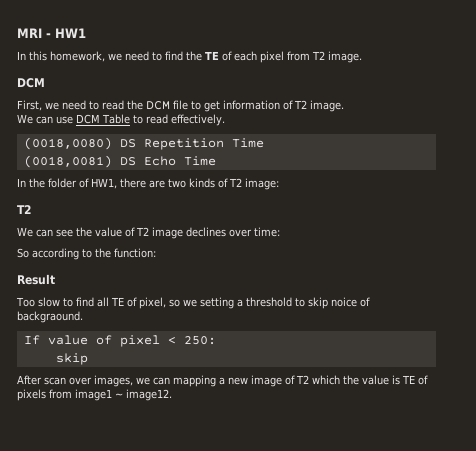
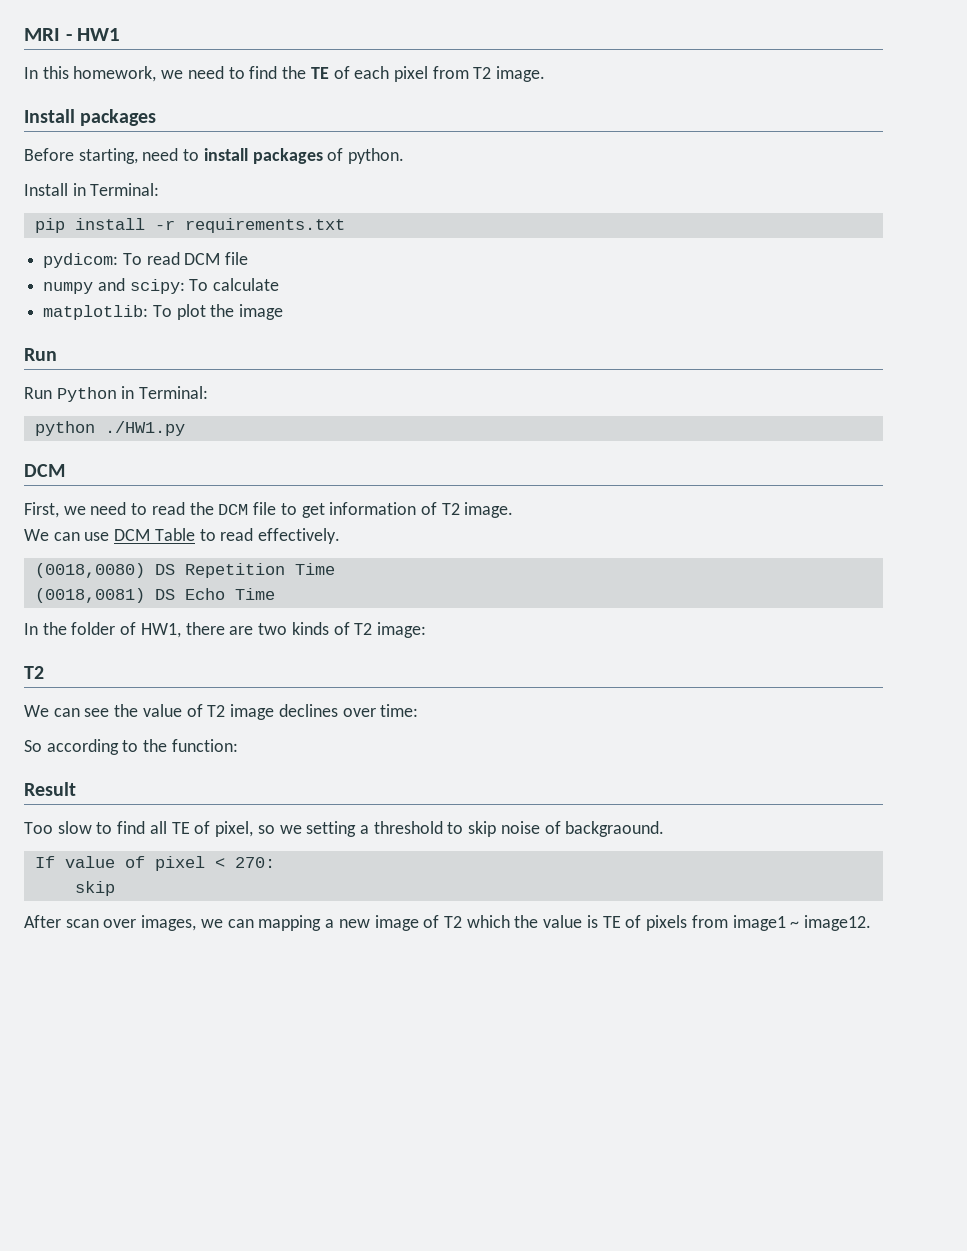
(362, 57) none -> [24,109,157,126] [24,148,405,164] [24,183,160,196] [34,218,345,233] [43,252,249,268] [43,278,280,294] [43,304,284,320] [24,348,57,361] [24,386,209,402] [34,421,185,436] // Install packages // Before starting, need to install packages of python. // Install in Terminal: // pip install -r requirements.txt // pydicom: To read DCM file // numpy and scipy: To calculate // matplotlib: To plot the image // Run // Run Python in Terminal: // python ./HW1.py
[330,297,357,307] noice -> [500,821,540,834] noise
[183,336,216,345] 250: -> [234,857,275,868] 270:

